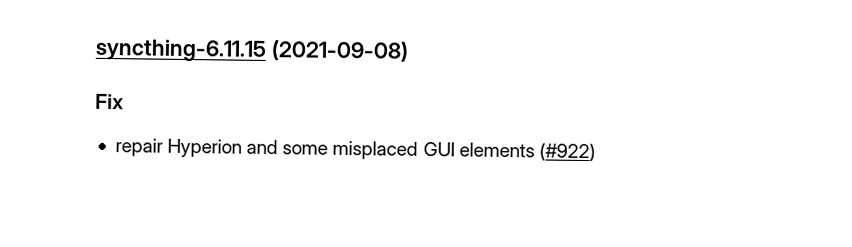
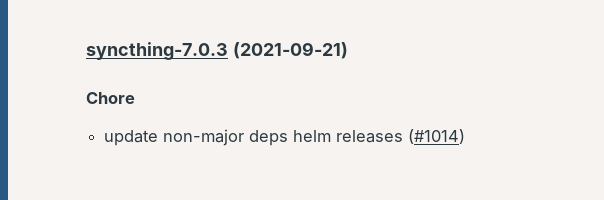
[95,38,409,62] [95,93,124,110] [114,138,596,162] syncthing-6.11.15 (2021-09-08) // Fix // repair Hyperion and some misplaced GUI elements (#922) -> [86,42,348,60] [86,92,135,104] [104,129,466,146] syncthing-7.0.3 (2021-09-21) // Chore // update non-major deps helm releases (#1014)

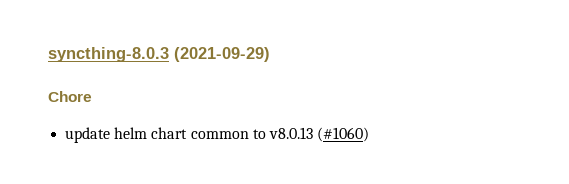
[86,42,348,60] syncthing-7.0.3 (2021-09-21) -> [48,47,270,62] syncthing-8.0.3 (2021-09-29)
[163,129,466,146] non-major deps helm releases (#1014) -> [114,127,370,142] helm chart common to v8.0.13 (#1060)

